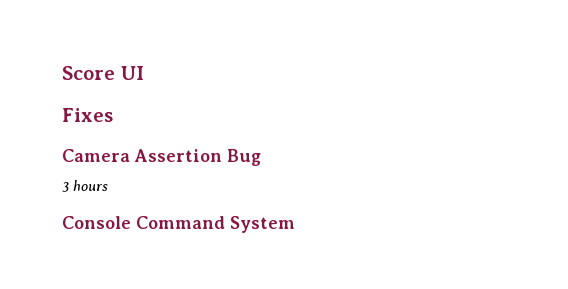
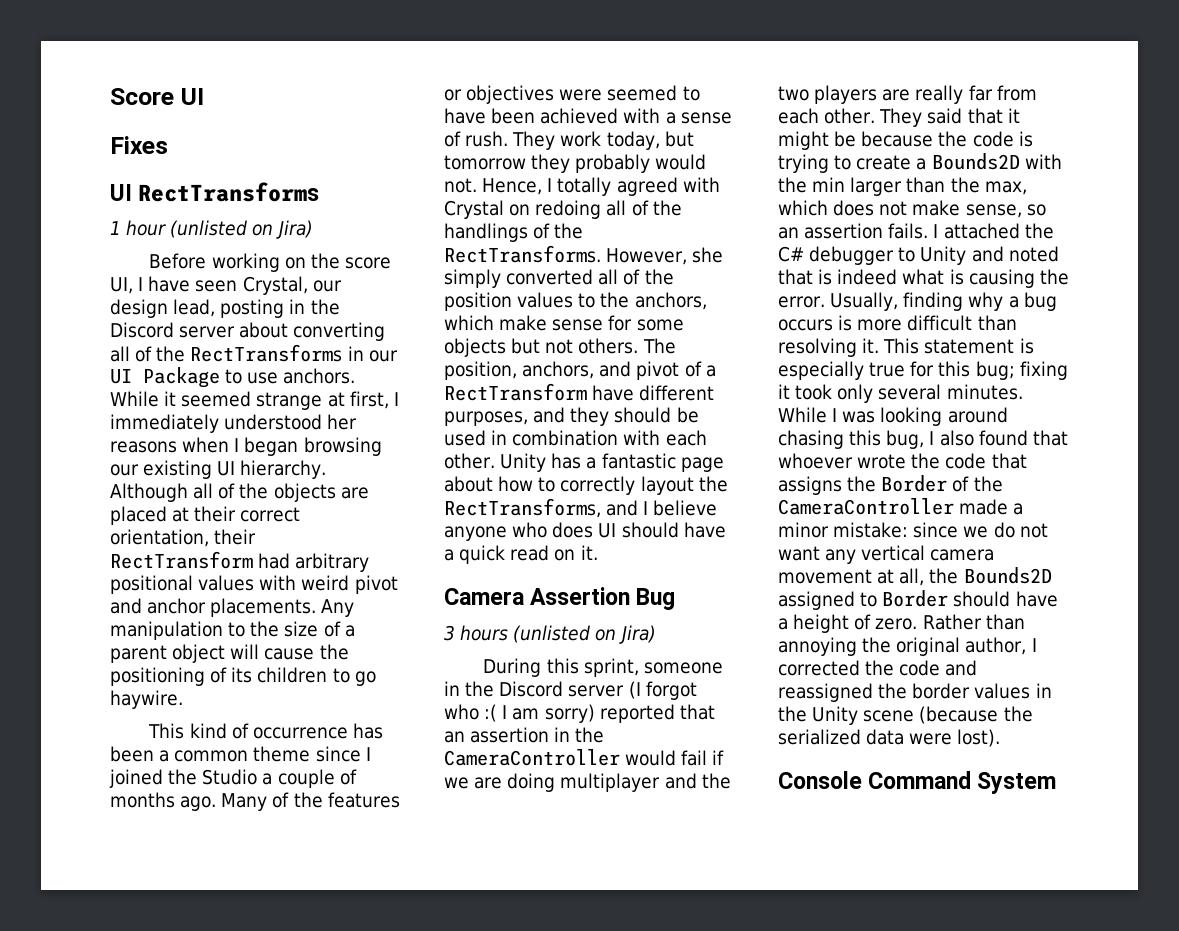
(113, 115) none -> [110,182,320,202] [110,220,313,239] [149,253,391,272] [110,276,342,295] [110,299,340,318] [110,322,386,341] [110,344,398,362] [110,367,356,388] [110,391,399,410] [110,414,358,433] [110,437,382,456] [110,460,327,479] [110,483,369,502] [110,506,301,525] [110,529,257,547] [110,551,370,572] [110,575,398,594] [110,598,355,617] [110,621,355,640] [110,644,349,663] [110,667,376,686] [110,690,183,709] [148,723,383,739] [110,746,371,762] [109,769,357,788] [110,792,400,811] [444,85,700,104] [444,108,732,124] [444,131,694,150] [444,154,707,173] [444,177,720,196] [444,200,682,219] [444,223,584,242] [444,245,724,265] [444,269,674,288] [444,292,707,311] [444,315,684,331] [444,338,676,357] [444,361,716,380] [444,383,715,401] [444,407,699,426] [444,430,707,446] [444,453,724,472] [444,476,728,495] [444,498,718,518] [444,522,726,541] [444,545,598,564] // UI RectTransforms // 1 hour (unlisted on Jira) // Before working on the score UI, I have seen Crystal, our design lead, posting in the Discord server about converting all of the RectTransforms in our UI Package to use anchors. While it seemed strange at first, I immediately understood her reasons when I began browsing our existing UI hierarchy. Although all of the objects are placed at their correct orientation, their RectTransform had arbitrary positional values with weird pivot and anchor placements. Any manipulation to the size of a parent object will cause the positioning of its children to go haywire. // This kind of occurrence has been a common theme since I joined the Studio a couple of months ago. Many of the features or objectives were seemed to have been achieved with a sense of rush. They work today, but tomorrow they probably would not. Hence, I totally agreed with Crystal on redoing all of the handlings of the RectTransforms. However, she simply converted all of the position values to the anchors, which make sense for some objects but not others. The position, anchors, and pivot of a RectTransform have different purposes, and they should be used in combination with each other. Unity has a fantastic page about how to correctly layout the RectTransforms, and I believe anyone who does UI should have a quick read on it.
(108, 185) none -> [513,625,656,644] [483,658,723,677] [444,681,697,700] [444,704,715,723] [444,727,605,743] [444,749,725,766] [444,773,731,792] [778,85,1037,104] [778,108,1020,127] [778,131,1033,150] [778,153,1062,173] [778,177,1027,196] [778,200,1046,218] [778,223,1054,239] [778,246,1059,265] [778,269,1069,288] [778,292,1057,311] [778,315,1017,331] [778,338,1034,357] [778,361,1068,380] [778,384,1023,403] [778,407,1008,426] [778,430,1068,449] [778,453,1027,469] [778,475,1003,495] [778,498,1024,515] [778,522,1048,538] [778,545,995,564] [778,567,1052,586] [778,590,1058,610] [778,614,1025,633] [778,637,1037,656] [778,660,978,676] [778,683,1052,702] [778,706,1033,725] [778,729,1001,747] (unlisted on Jira) // During this sprint, someone in the Discord server (I forgot who :( I am sorry) reported that an assertion in the CameraController would fail if we are doing multiplayer and the two players are really far from each other. They said that it might be because the code is trying to create a Bounds2D with the min larger than the max, which does not make sense, so an assertion fails. I attached the C# debugger to Unity and noted that is indeed what is causing the error. Usually, finding why a bug occurs is more difficult than resolving it. This statement is especially true for this bug; fixing it took only several minutes. While I was looking around chasing this bug, I also found that whoever wrote the code that assigns the Border of the CameraController made a minor mistake: since we do not want any vertical camera movement at all, the Bounds2D assigned to Border should have a height of zero. Rather than annoying the original author, I corrected the code and reassigned the border values in the Unity scene (because the serialized data were lost).

